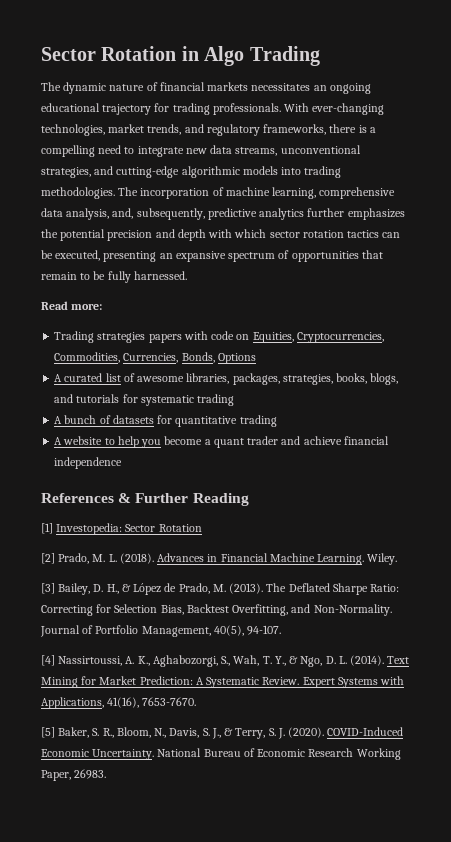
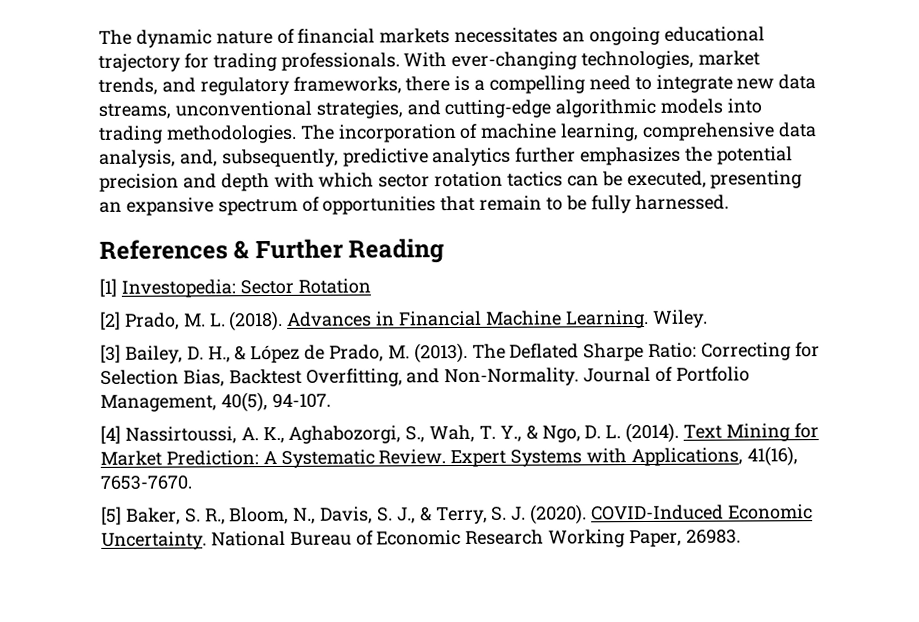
[41,46,320,66] Sector Rotation in Algo Trading // -> (98, 37) none
[41,301,103,310] [54,331,384,343] [54,352,256,364] [54,373,399,385] [54,394,235,406] [54,415,277,427] [54,436,389,448] [54,457,123,469] // Read more: // Trading strategies papers with code on Equities, Cryptocurrencies, Commodities, Currencies, Bonds, Options // A curated list of awesome libraries, packages, strategies, books, blogs, and tutorials for systematic trading // A bunch of datasets for quantitative trading // A website to help you become a quant trader and achieve financial independence -> (729, 202) none

